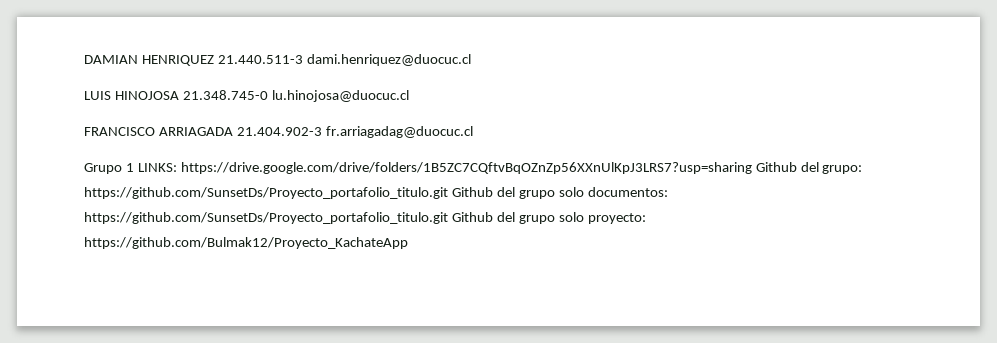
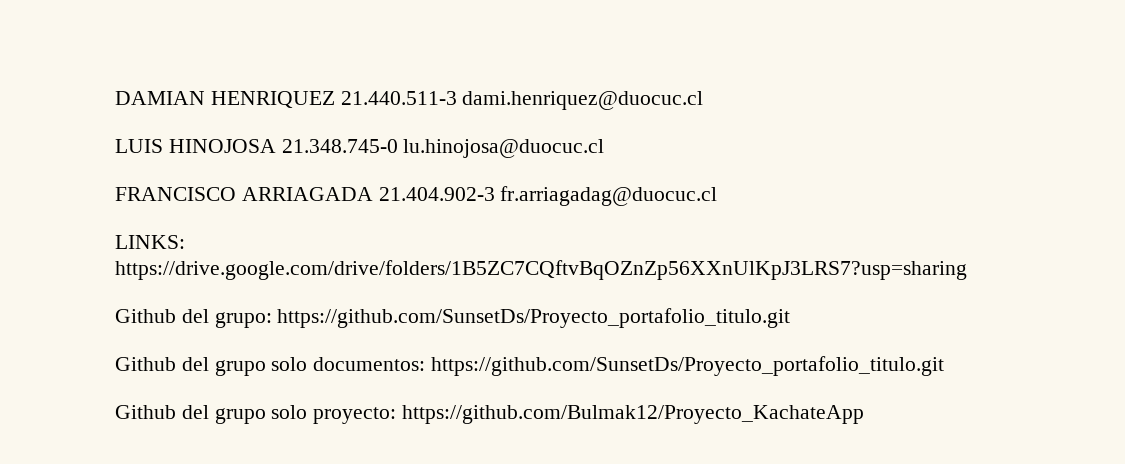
[84,163,134,174] Grupo 1 -> (718, 196) none
(752, 168) none -> (967, 270) //
(448, 193) none -> (791, 318) //
(448, 218) none -> (945, 366) //

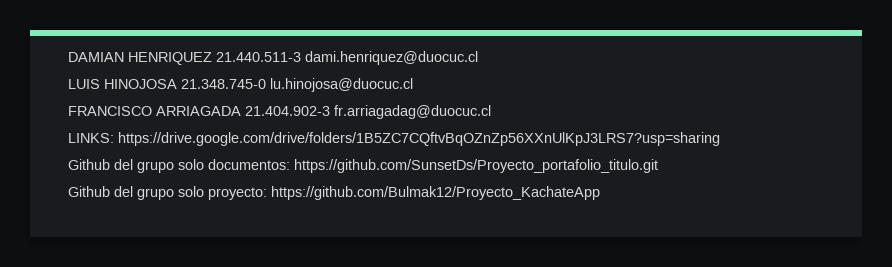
[115,308,791,328] // Github del grupo: https://github.com/SunsetDs/Proyecto_portafolio_titulo.git -> (720, 139) none

